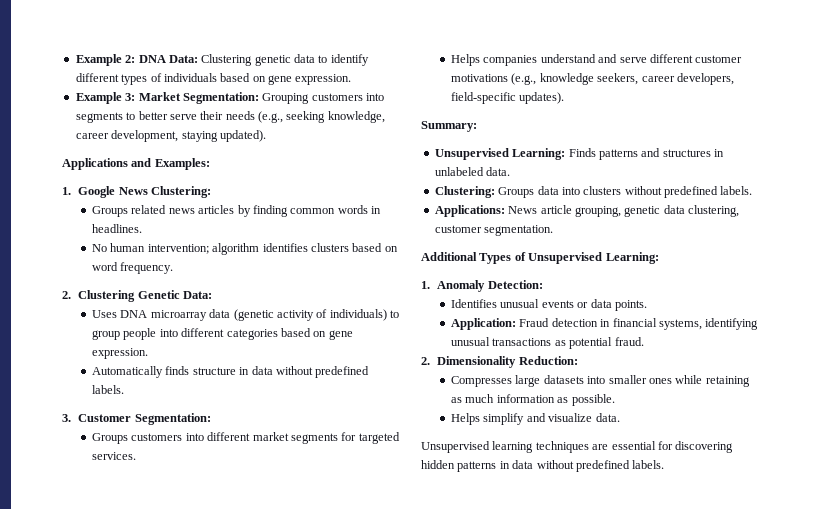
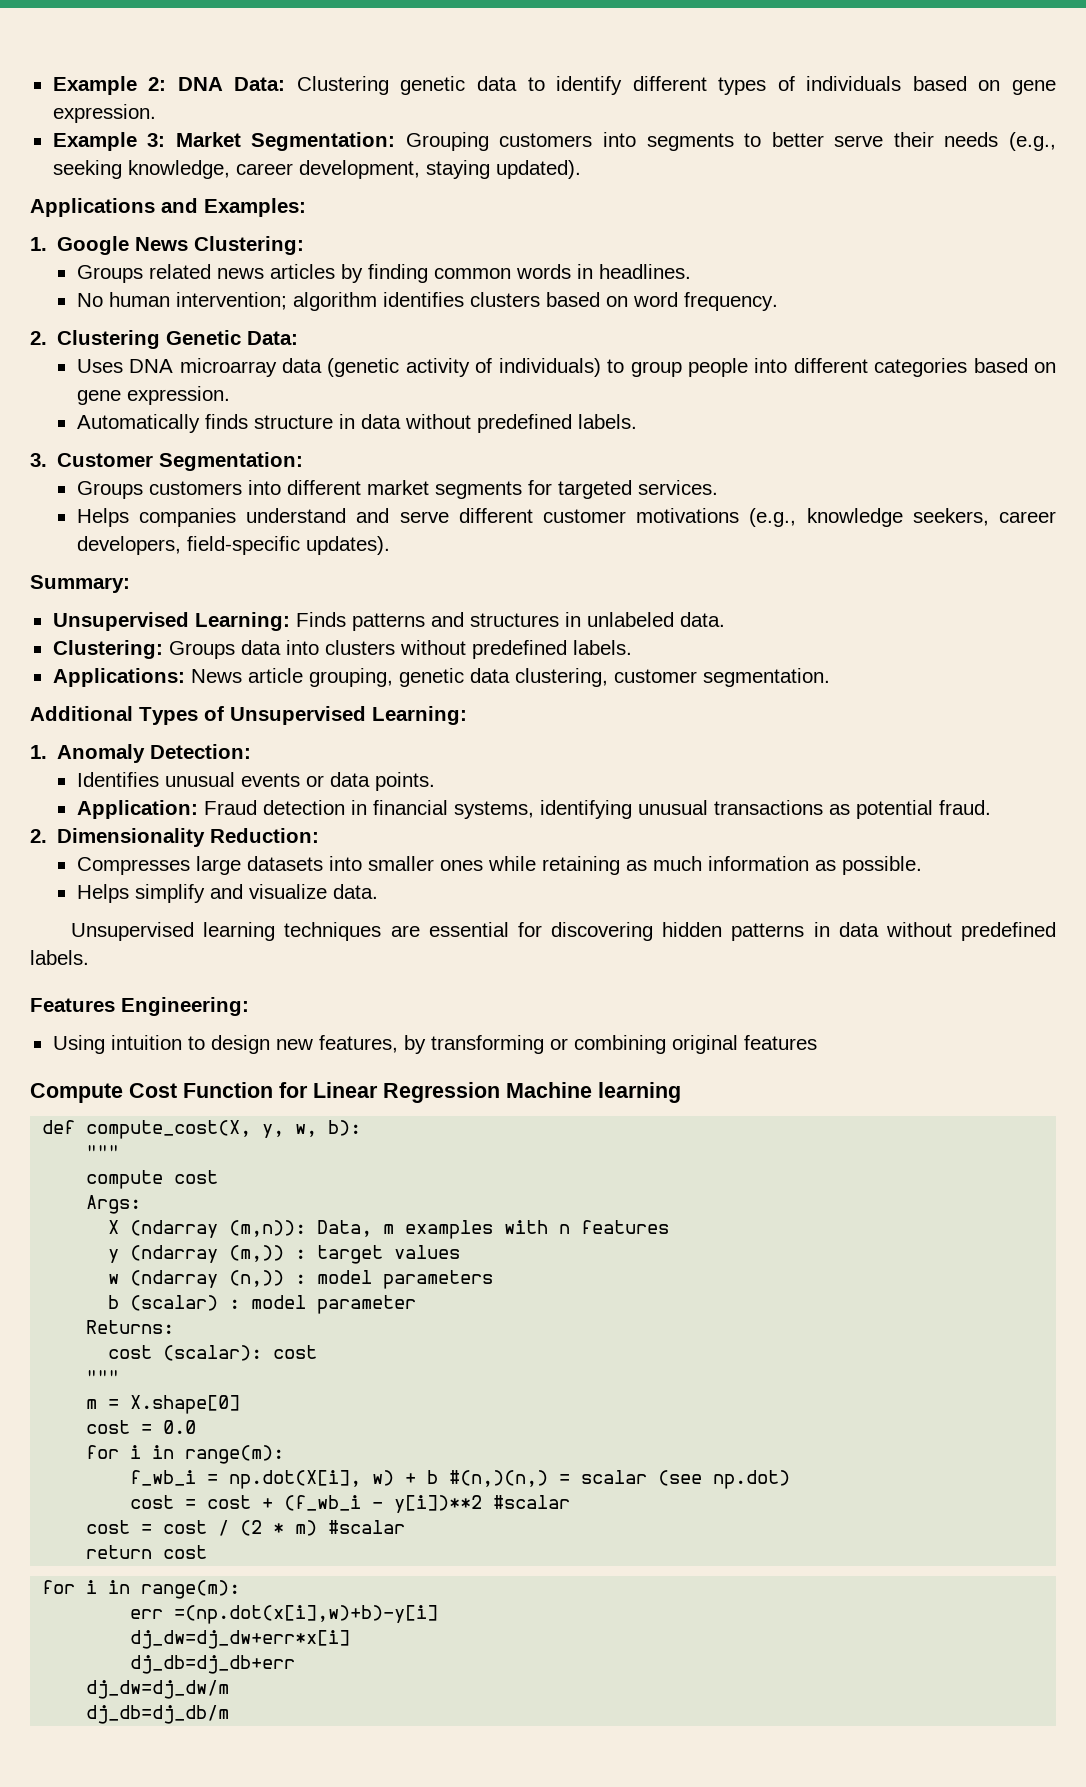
(665, 464) none -> [30,997,249,1016] [52,1035,817,1054] [30,1082,681,1103] [42,1120,362,1139] [86,1145,120,1159] [86,1170,219,1189] [86,1195,142,1214] [108,1220,670,1239] [108,1245,461,1264] [108,1270,494,1289] [108,1295,417,1314] [86,1320,175,1334] [108,1345,318,1361] [86,1370,120,1384] [86,1395,241,1414] [86,1420,197,1434] [86,1445,285,1464] [130,1470,791,1489] [130,1495,571,1513] [86,1520,406,1536] [86,1545,208,1559] [42,1580,241,1599] [130,1605,439,1624] [130,1630,351,1649] [130,1655,296,1674] [86,1680,230,1699] [86,1705,230,1724] // Features Engineering: // Using intuition to design new features, by transforming or combining original features // Compute Cost Function for Linear Regression Machine learning // def compute_cost(X, y, w, b): // """ // compute cost // Args: // X (ndarray (m,n)): Data, m examples with n features // y (ndarray (m,)) : target values // w (ndarray (n,)) : model parameters // b (scalar) : model parameter // Returns: // cost (scalar): cost // """ // m = X.shape[0] // cost = 0.0 // for i in range(m): // f_wb_i = np.dot(X[i], w) + b #(n,)(n,) = scalar (see np.dot) // cost = cost + (f_wb_i - y[i])**2 #scalar // cost = cost / (2 * m) #scalar // return cost // for i in range(m): // err =(np.dot(x[i],w)+b)-y[i] // dj_dw=dj_dw+err*x[i] // dj_db=dj_db+err // dj_dw=dj_dw/m // dj_db=dj_db/m

